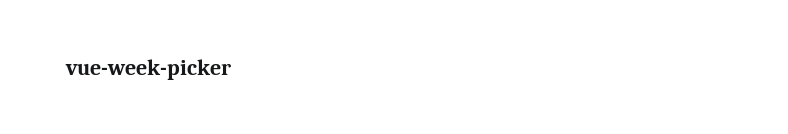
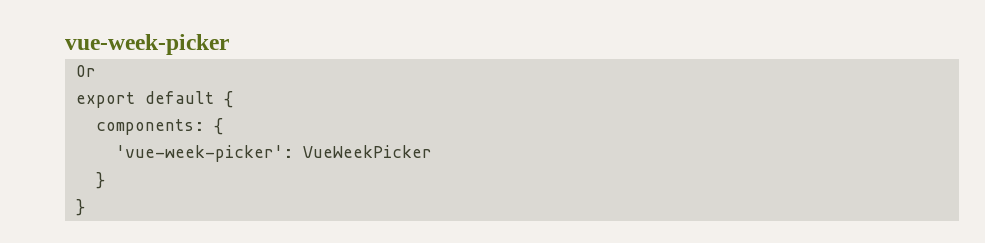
(231, 69) none -> [76,65,97,77] [76,91,234,108] [96,118,224,135] [116,145,433,162] [96,172,106,189] [76,199,86,216] // Or // export default { // components: { // 'vue-week-picker': VueWeekPicker // } // }

